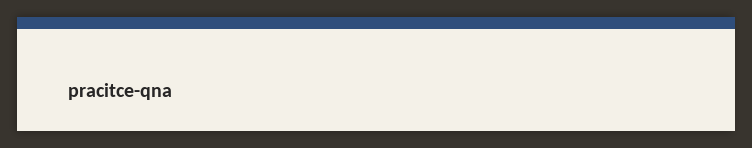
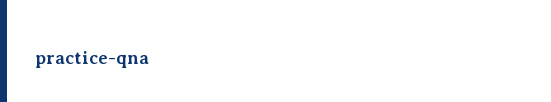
[68,83,172,100] pracitce-qna -> [35,51,149,68] practice-qna

